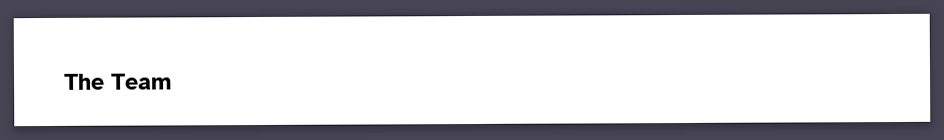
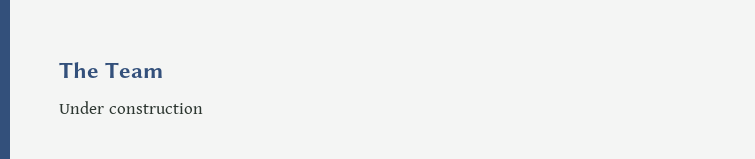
(172, 81) none -> [59,101,203,114] // Under construction

